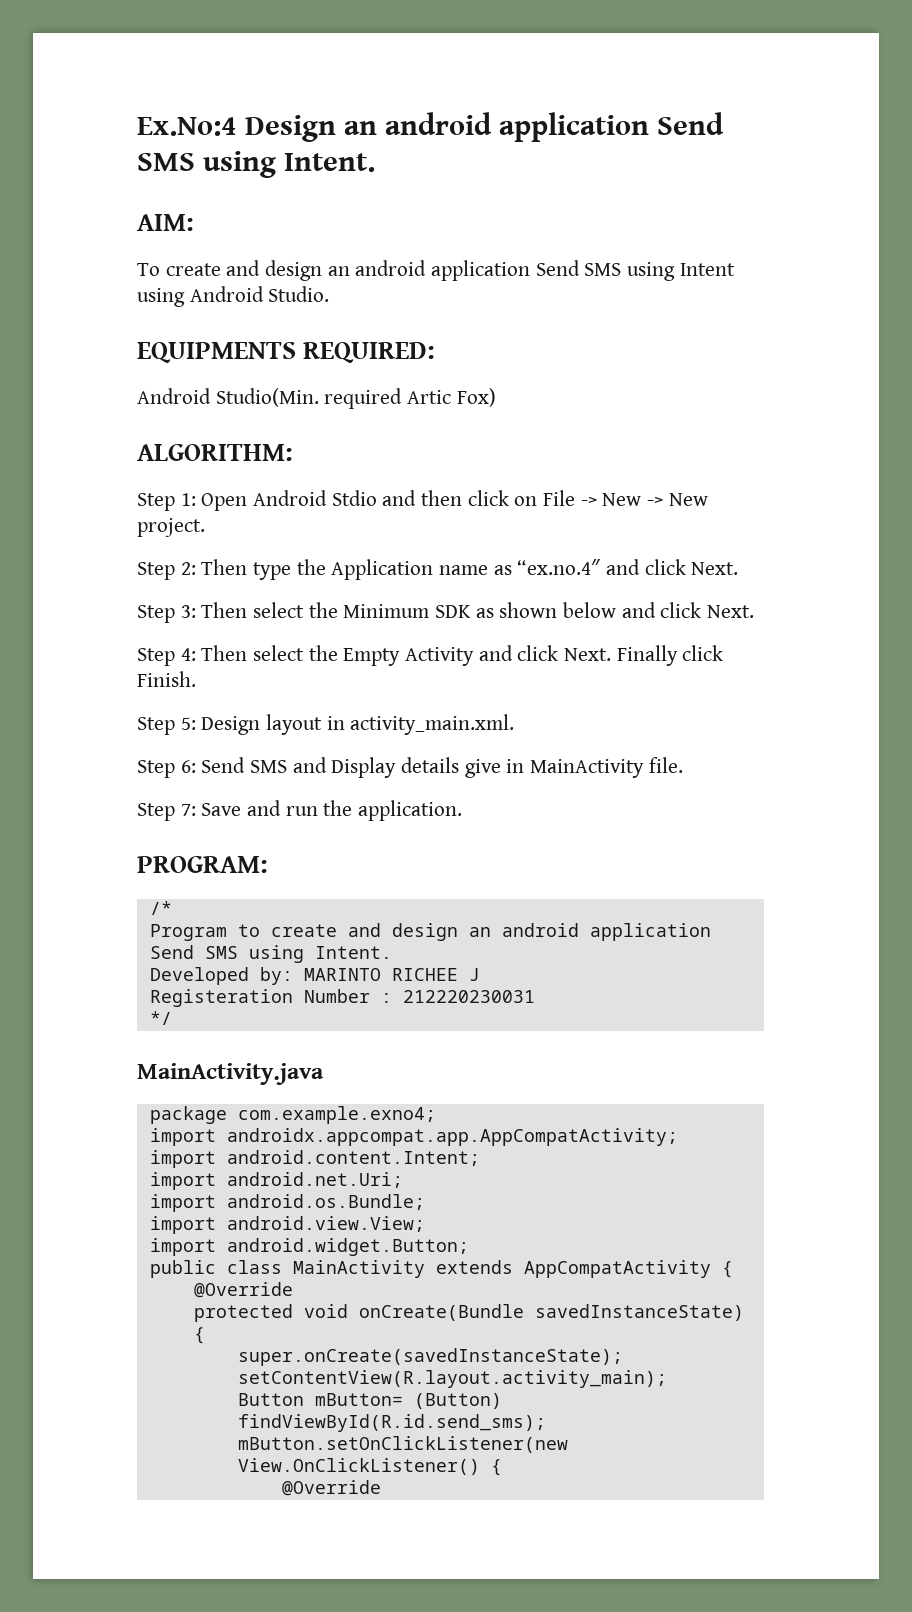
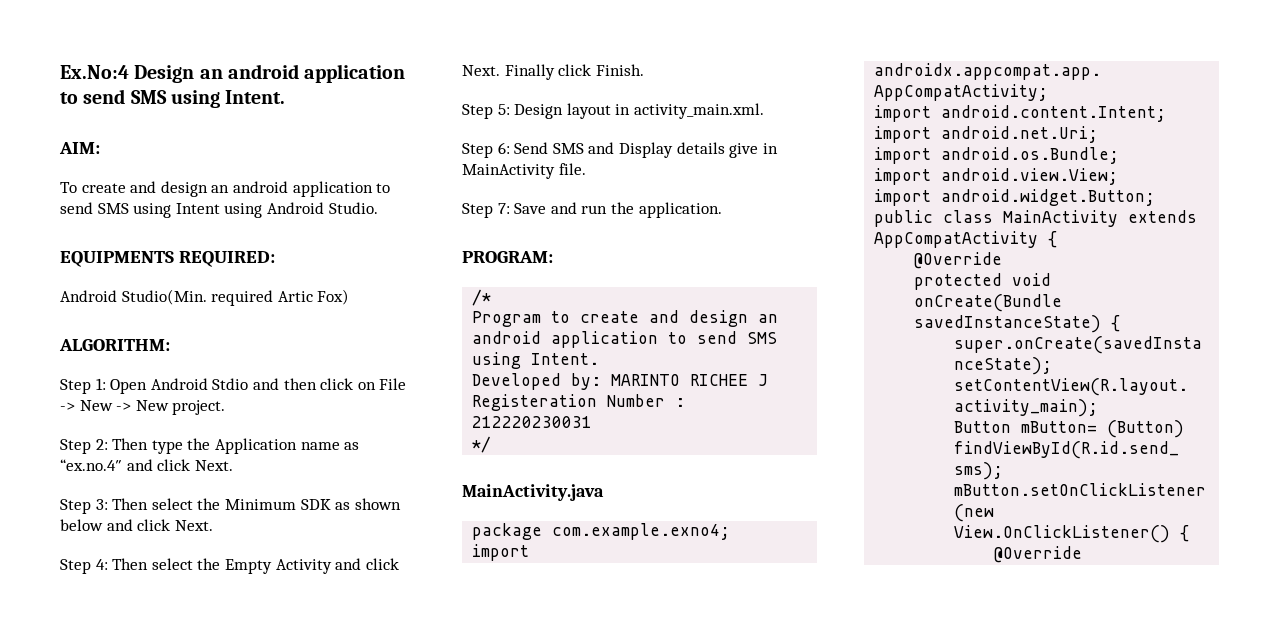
[657,112,724,135] Send -> [60,89,126,104] to send
[535,260,580,276] Send -> [376,183,391,193] [60,202,93,214] to send
[149,945,194,959] Send -> [668,331,738,344] to send

